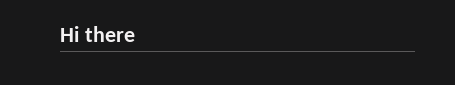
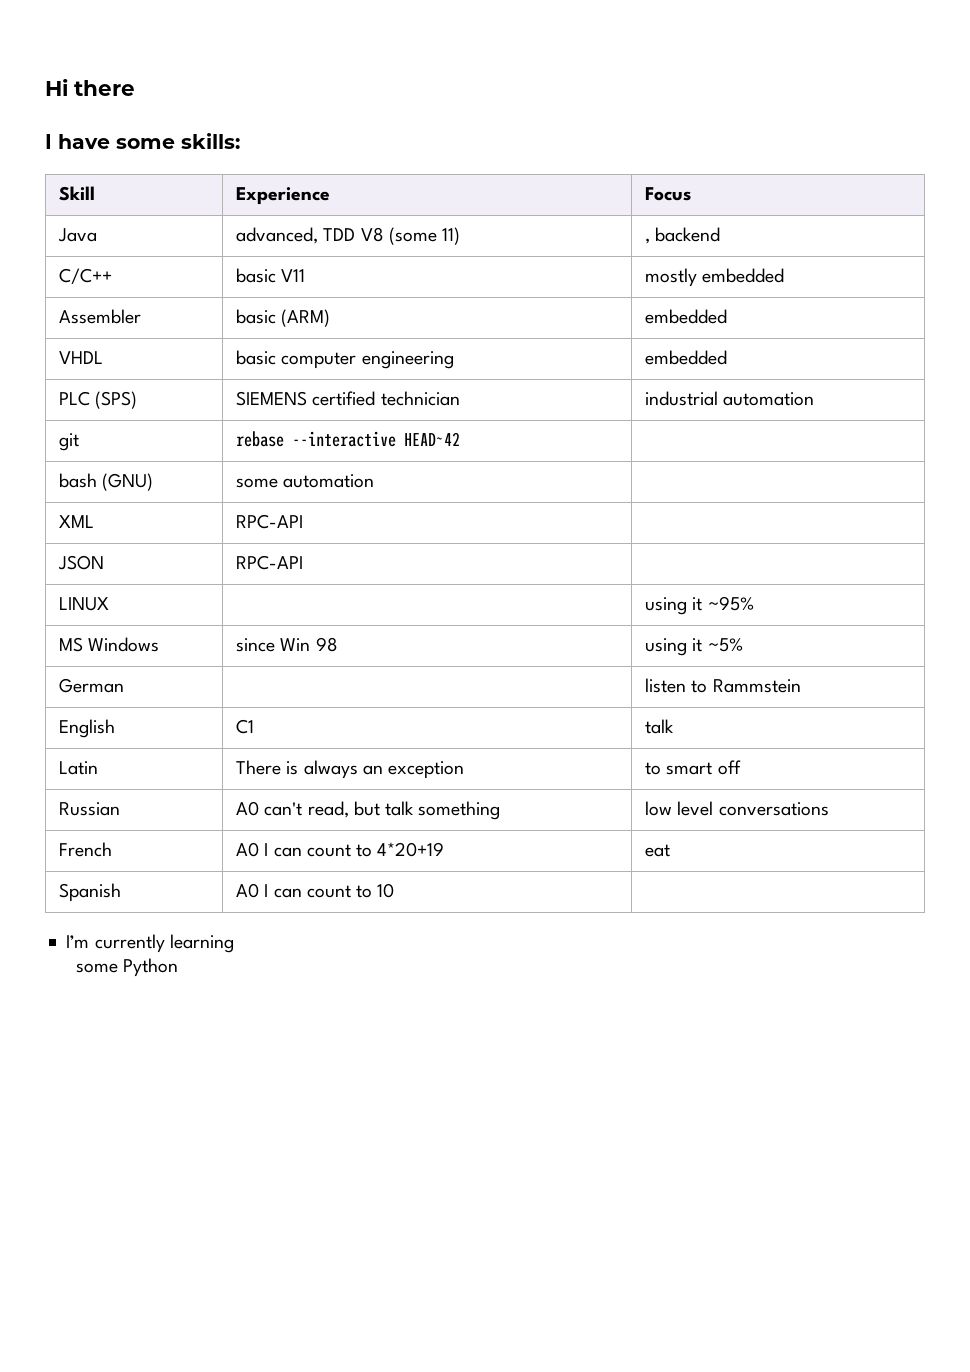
(135, 34) none -> [45,133,240,149] [59,186,96,201] [236,187,331,205] [645,187,692,201] [58,228,98,242] [236,227,461,245] [645,227,721,244] [59,268,113,284] [236,268,306,283] [645,268,785,287] [59,309,142,324] [236,309,331,327] [645,309,728,324] [59,351,104,364] [236,350,454,369] [645,350,728,365] [59,391,138,409] [236,391,460,406] [645,391,815,406] [59,433,80,451] [236,431,461,447] [59,473,154,491] [236,474,375,488] [59,515,95,528] [236,514,304,529] [58,555,105,570] [236,555,304,570] [59,597,110,611] [645,596,754,615] [59,637,160,652] [236,637,338,652] [645,638,743,656] [59,678,125,693] [645,678,801,693] [59,719,116,738] [236,719,255,734] [645,719,675,734] [59,761,99,775] [236,760,465,779] [645,760,741,775] [59,802,121,816] [236,801,501,820] [645,801,829,816] [59,842,113,857] [236,842,445,857] [645,844,671,857] [59,883,122,902] [236,883,395,898] [66,934,234,953] [75,958,179,977] // I have some skills: // Skill | Experience | Focus // Java | advanced, TDD V8 (some 11) | , backend // C/C++ | basic V11 | mostly embedded // Assembler | basic (ARM) | embedded // VHDL | basic computer engineering | embedded // PLC (SPS) | SIEMENS certified technician | industrial automation // git | rebase --interactive HEAD~42 | // bash (GNU) | some automation | // XML | RPC-API | // JSON | RPC-API | // LINUX | | using it ~95% // MS Windows | since Win 98 | using it ~5% // German | | listen to Rammstein // English | C1 | talk // Latin | There is always an exception | to smart off // Russian | A0 can't read, but talk something | low level conversations // French | A0 I can count to 4*20+19 | eat // Spanish | A0 I can count to 10 | // I’m currently learning // some Python

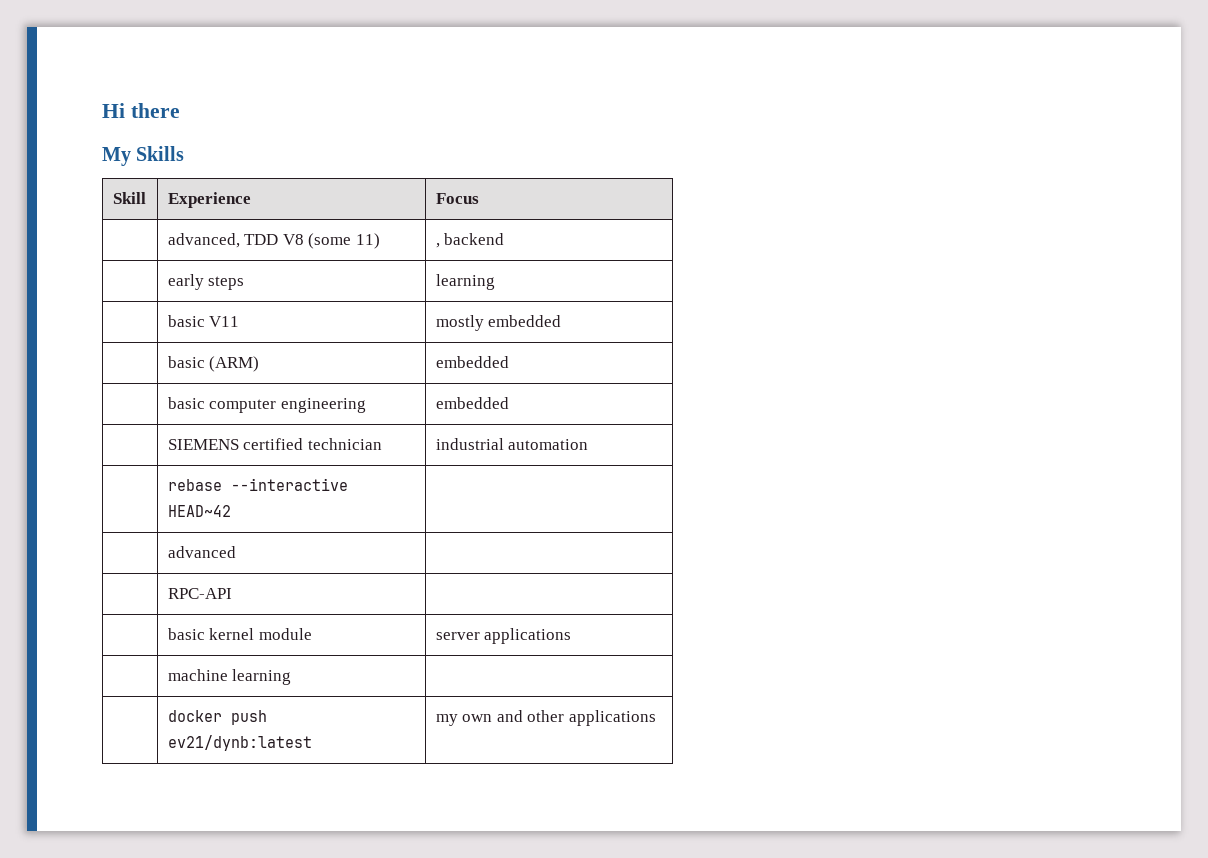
[45,133,240,149] I have some skills: -> [102,146,185,166] My Skills
[58,228,98,242] Java -> (479, 198) none
[59,268,113,284] C/C++ -> [167,274,245,290] [435,274,495,290] | early steps | learning //
[59,309,142,324] Assembler -> (562, 321) none
[59,351,104,364] VHDL -> (509, 362) none
[59,391,138,409] PLC (SPS) -> (509, 403) none
[59,433,80,451] git -> (589, 444) none
[59,473,154,491] [236,474,375,488] [59,515,95,528] [236,514,304,529] [58,555,105,570] [236,555,304,570] [59,597,110,611] [645,596,754,615] [59,637,160,652] [236,637,338,652] [645,638,743,656] [59,678,125,693] [645,678,801,693] [59,719,116,738] [236,719,255,734] [645,719,675,734] [59,761,99,775] [236,760,465,779] [645,760,741,775] [59,802,121,816] [236,801,501,820] [645,801,829,816] [59,842,113,857] [236,842,445,857] [645,844,671,857] [59,883,122,902] [236,883,395,898] [66,934,234,953] [75,958,179,977] bash (GNU) | some automation | // XML | RPC-API | // JSON | RPC-API | // LINUX | | using it ~95% // MS Windows | since Win 98 | using it ~5% // German | | listen to Rammstein // English | C1 | talk // Latin | There is always an exception | to smart off // Russian | A0 can't read, but talk something | low level conversations // French | A0 I can count to 4*20+19 | eat // Spanish | A0 I can count to 10 | // I’m currently learning // some Python -> [167,546,236,558] [167,588,232,599] [167,628,312,640] [435,628,572,644] [167,669,292,685] [167,710,267,725] [167,735,312,751] [435,710,656,726] | advanced | // | RPC-API | // | basic kernel module | server applications // | machine learning | // | docker push ev21/dynb:latest | my own and other applications

